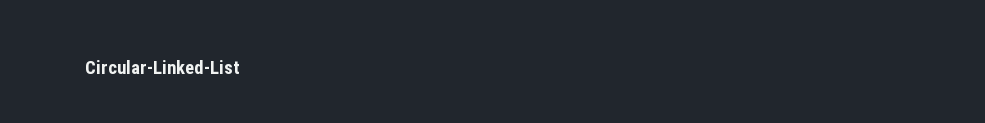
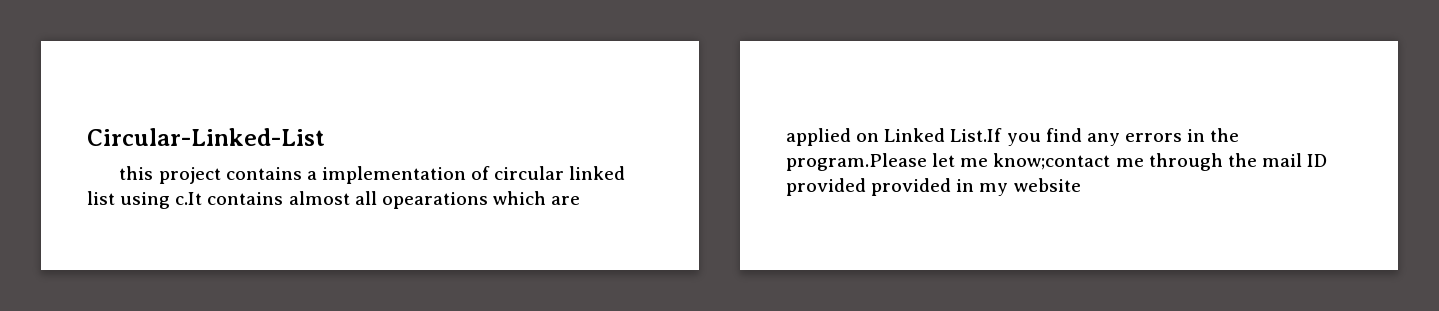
(240, 67) none -> [119,166,626,184] [87,191,581,209] [786,128,1240,146] [786,153,1328,171] [786,178,1081,196] // this project contains a implementation of circular linked list using c.It contains almost all opearations which are applied on Linked List.If you find any errors in the program.Please let me know;contact me through the mail ID provided provided in my website

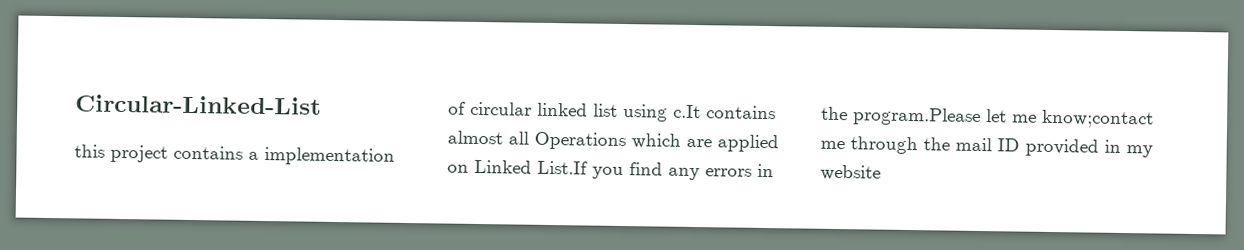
[381,192,488,209] opearations -> [534,131,626,151] Operations
[871,178,952,196] provided -> (1099, 147) none

